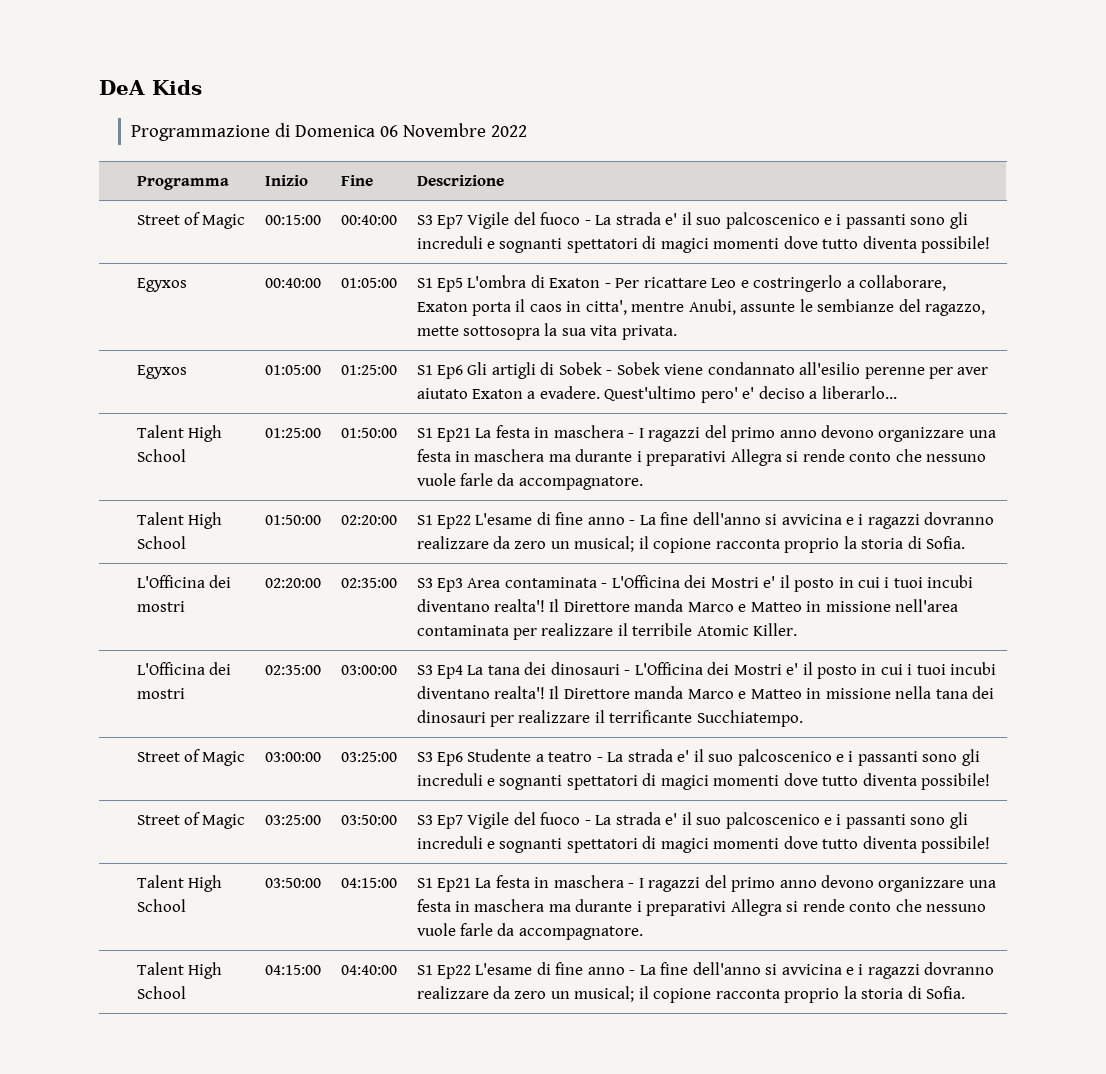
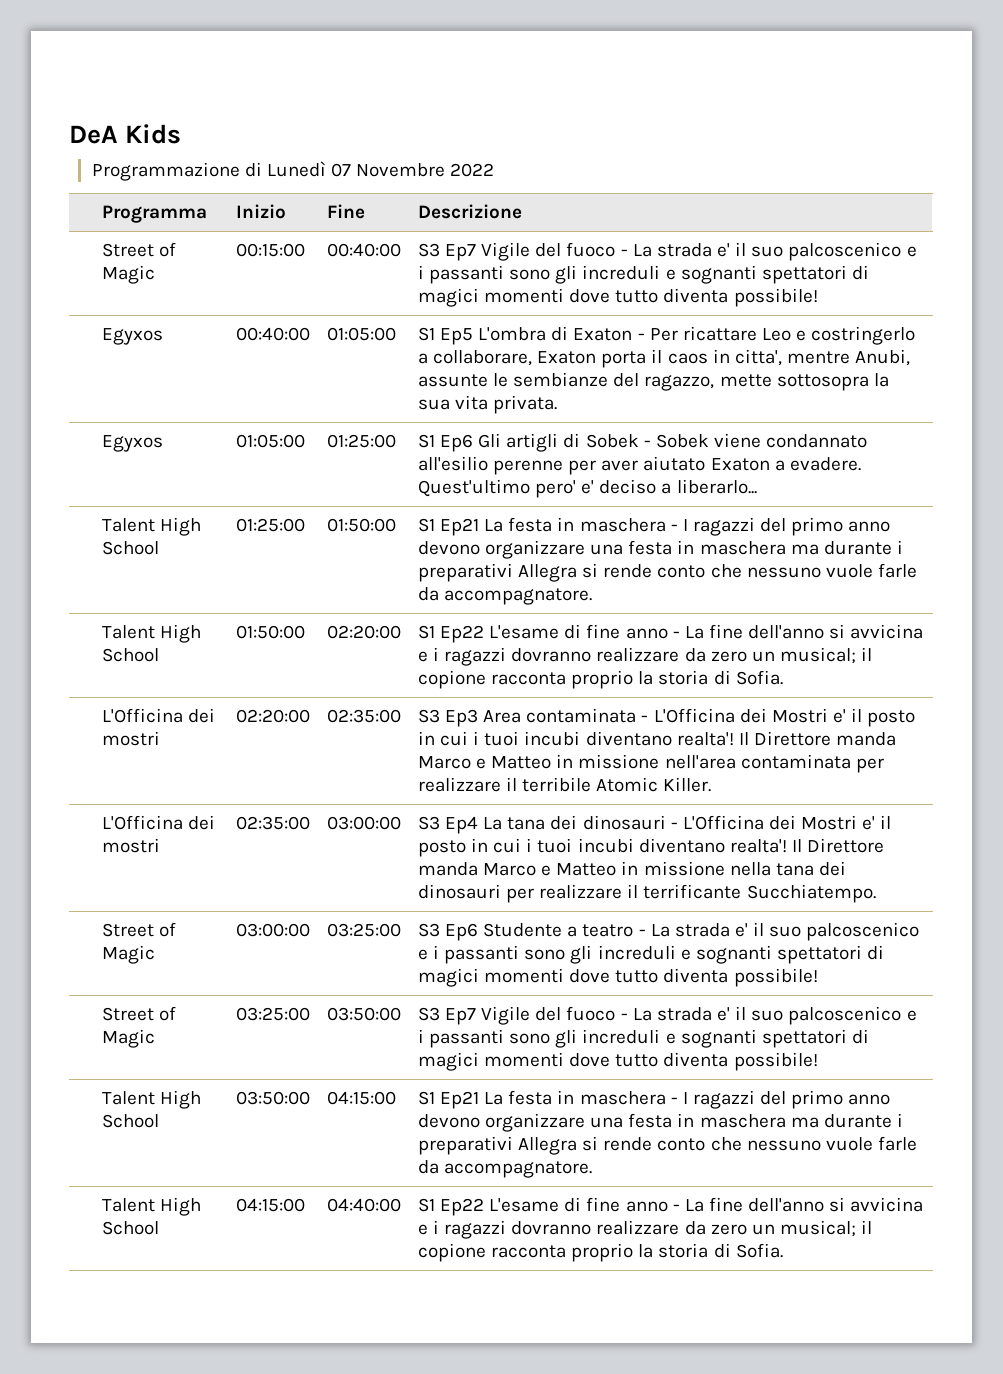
[295,125,399,137] Domenica 06 -> [266,161,351,177] Lunedì 07

